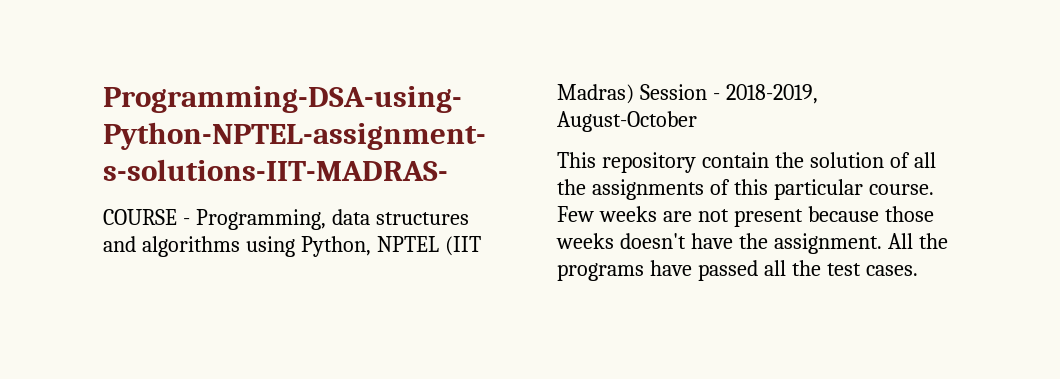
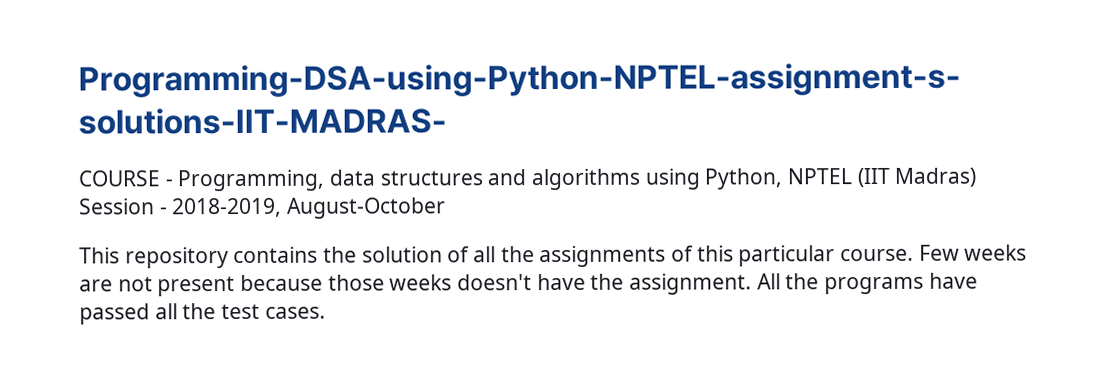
[701,152,769,168] contain -> [233,246,319,264] contains

